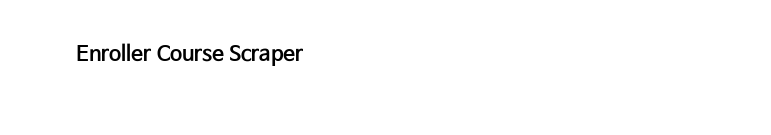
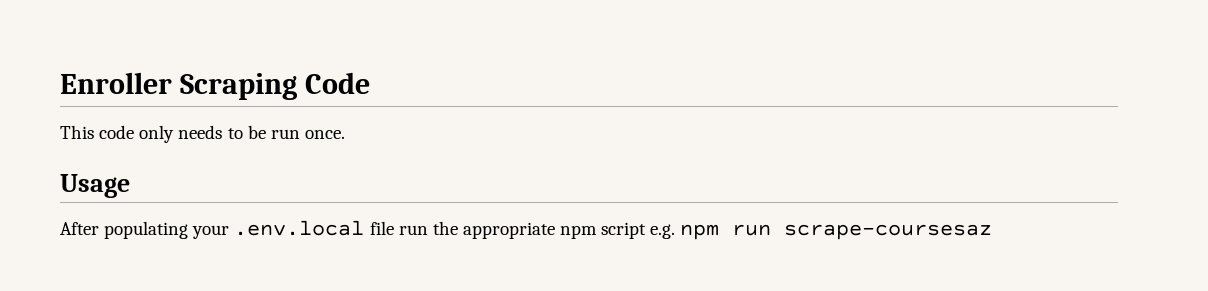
[156,45,304,66] Course Scraper -> [179,72,370,100] [60,125,345,143] [60,174,130,198] [60,220,993,240] Scraping Code // This code only needs to be run once. // Usage // After populating your .env.local file run the appropriate npm script e.g. npm run scrape-coursesaz

